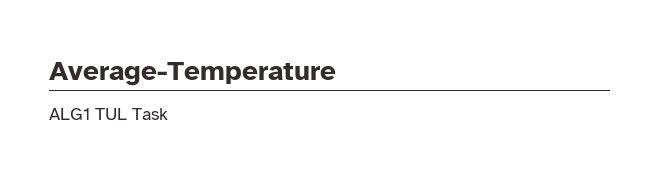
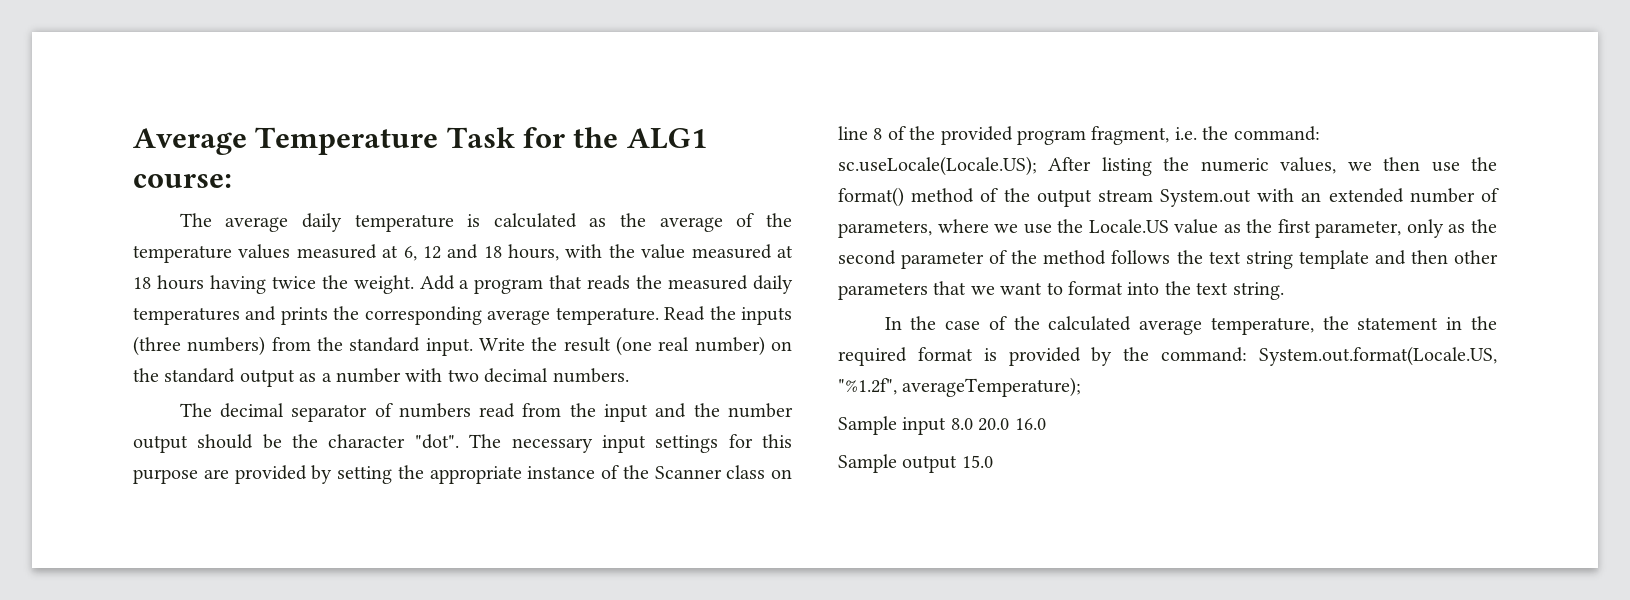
[49,62,336,86] [49,108,168,120] Average-Temperature // ALG1 TUL Task -> [133,127,707,155] [133,174,232,188] [179,213,793,232] [133,244,793,263] [133,275,793,294] [133,306,792,325] [133,336,793,356] [133,368,629,387] [179,403,794,422] [133,434,793,453] [133,465,792,484] [838,126,1320,145] [838,156,1497,176] [838,187,1499,207] [838,219,1497,238] [838,250,1498,269] [838,281,1284,300] [884,316,1497,335] [838,346,1497,366] [838,377,1082,397] [838,416,1046,435] [838,454,993,473] Average Temperature Task for the ALG1 course: // The average daily temperature is calculated as the average of the temperature values measured at 6, 12 and 18 hours, with the value measured at 18 hours having twice the weight. Add a program that reads the measured daily temperatures and prints the corresponding average temperature. Read the inputs (three numbers) from the standard input. Write the result (one real number) on the standard output as a number with two decimal numbers. // The decimal separator of numbers read from the input and the number output should be the character "dot". The necessary input settings for this purpose are provided by setting the appropriate instance of the Scanner class on line 8 of the provided program fragment, i.e. the command: sc.useLocale(Locale.US); After listing the numeric values, we then use the format() method of the output stream System.out with an extended number of parameters, where we use the Locale.US value as the first parameter, only as the second parameter of the method follows the text string template and then other parameters that we want to format into the text string. // In the case of the calculated average temperature, the statement in the required format is provided by the command: System.out.format(Locale.US, "%1.2f", averageTemperature); // Sample input 8.0 20.0 16.0 // Sample output 15.0

